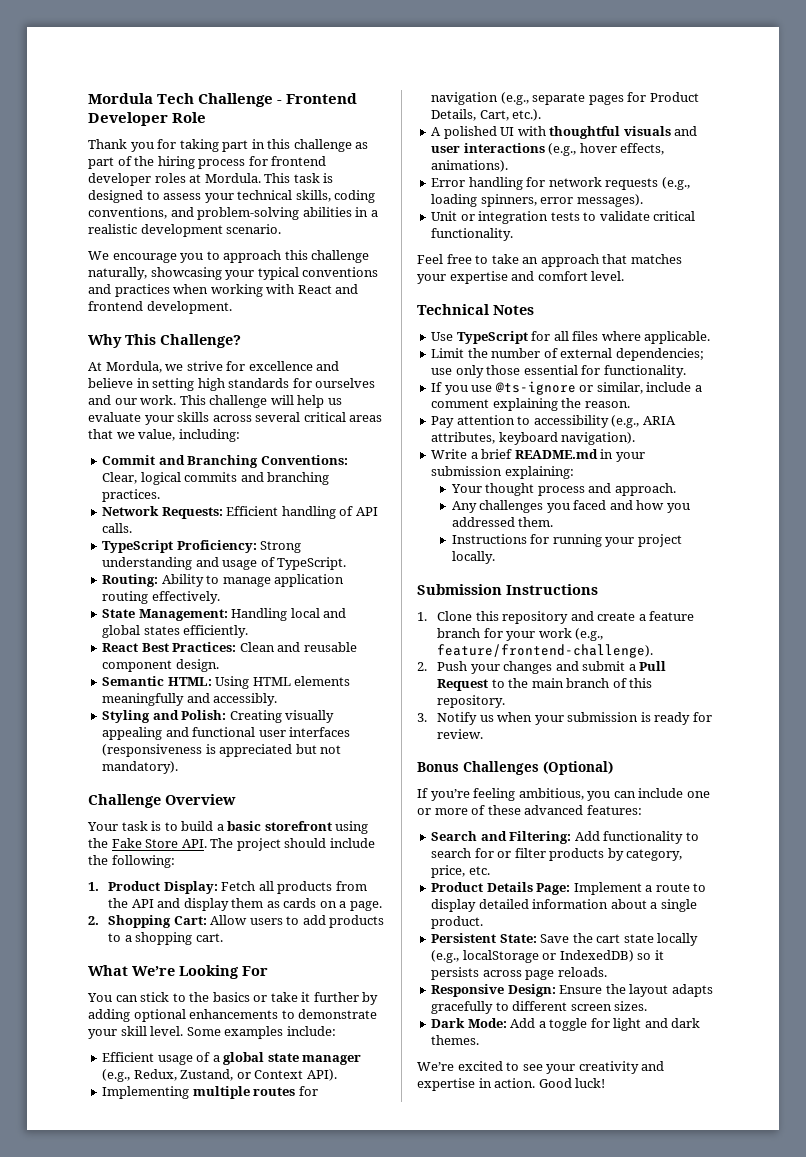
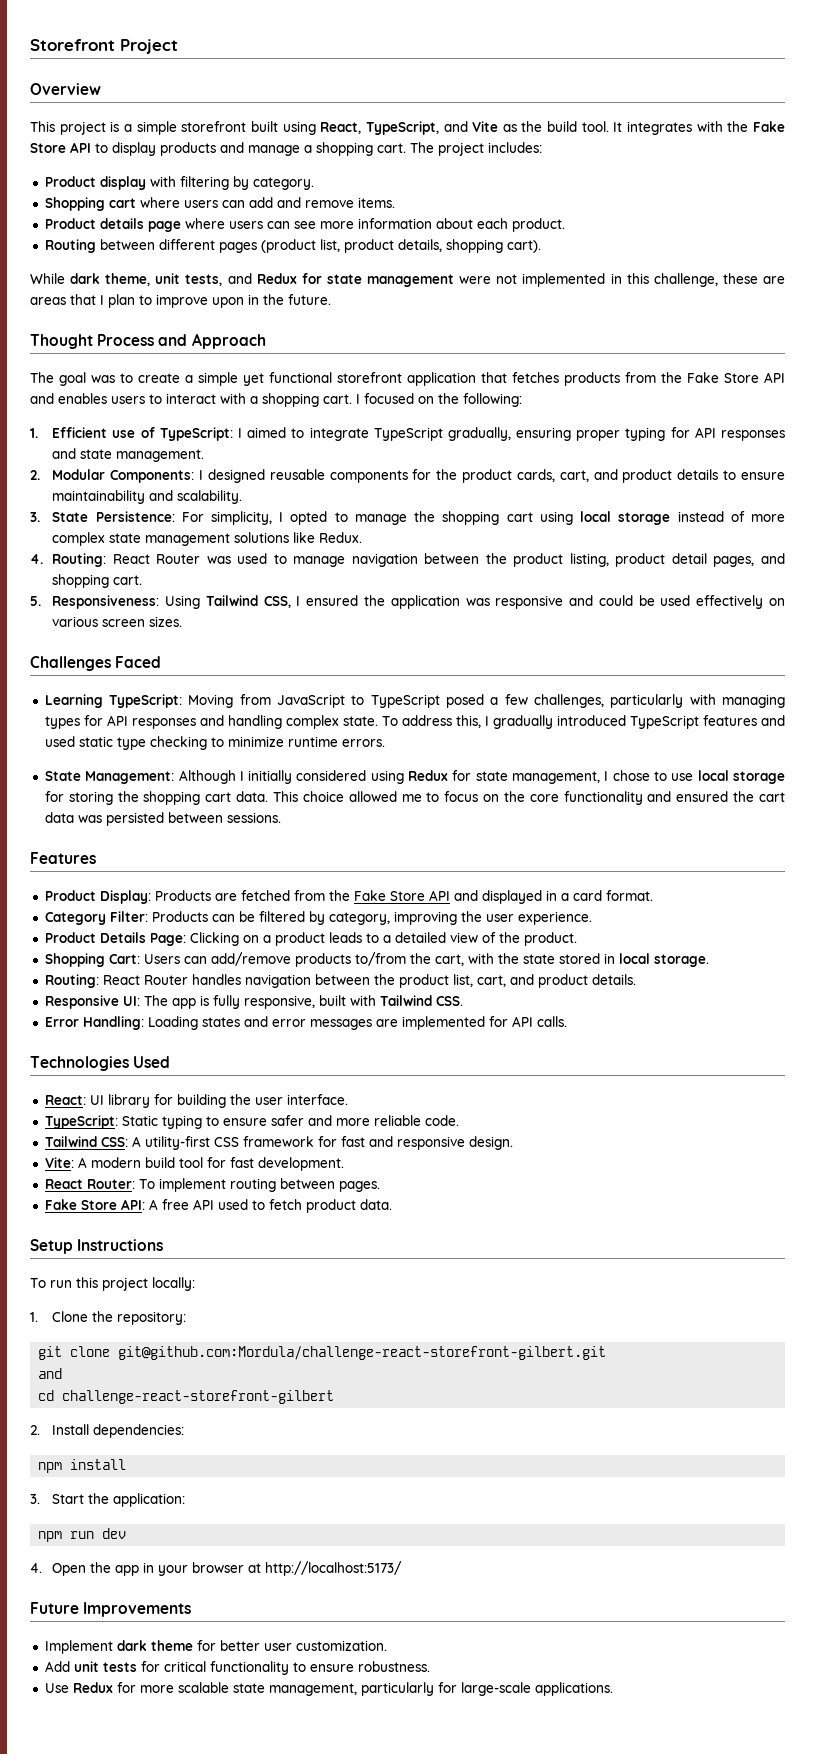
[88,93,358,107] [88,112,207,126] [88,139,369,152] [88,156,327,169] [88,173,334,186] [88,190,376,203] [88,207,378,220] [88,224,282,237] [88,250,370,263] [88,267,379,280] [88,284,359,297] [88,301,232,314] [88,334,241,348] [88,361,340,373] [88,378,376,391] [88,395,342,408] [88,412,383,425] [88,429,240,442] [102,455,348,468] [102,472,330,485] [102,489,161,502] [102,506,378,519] [102,523,133,533] [102,540,302,553] [102,557,347,570] [102,574,345,587] [102,591,220,604] [102,608,347,621] [102,625,249,638] [102,642,357,652] [102,659,219,672] [102,676,351,689] [102,693,278,706] [102,710,335,723] [102,727,351,740] [102,744,342,757] [102,761,179,774] [88,794,236,808] [87,821,369,834] [88,838,375,851] [88,855,175,868] [88,881,367,894] [108,898,382,911] [88,915,385,928] [108,932,223,945] [88,965,268,979] [87,992,379,1005] [88,1009,378,1022] [88,1026,336,1039] [102,1052,362,1065] [102,1069,337,1082] [102,1086,318,1099] [431,92,699,105] [431,109,542,121] [431,126,698,139] [431,143,665,156] [431,160,509,172] [431,177,690,190] [431,194,643,207] [431,211,696,224] [431,228,514,241] [417,254,682,267] [417,271,625,284] [417,304,534,315] [431,331,711,344] [431,348,704,361] [431,365,686,378] [431,381,702,395] [431,398,630,411] [431,415,676,428] [431,432,636,445] [431,449,645,462] [431,466,574,479] [450,483,676,496] [451,500,690,513] [451,517,554,527] [451,534,682,547] [451,551,495,564] [417,584,598,595] [417,611,695,624] [437,628,604,641] [437,644,654,658] [417,661,667,674] [437,678,653,691] [437,695,506,708] [417,712,712,725] [437,729,484,739] [417,761,613,775] [417,788,710,801] [417,805,642,815] [431,831,699,844] [431,848,683,861] [431,865,490,878] [431,882,707,895] [431,899,697,912] [431,916,484,929] [431,933,699,946] [431,950,664,963] [431,967,607,980] [431,984,713,997] [431,1001,648,1014] [431,1018,701,1031] [431,1035,480,1045] [417,1061,665,1074] [417,1078,606,1091] Mordula Tech Challenge - Frontend Developer Role // Thank you for taking part in this challenge as part of the hiring process for frontend developer roles at Mordula. This task is designed to assess your technical skills, coding conventions, and problem-solving abilities in a realistic development scenario. // We encourage you to approach this challenge naturally, showcasing your typical conventions and practices when working with React and frontend development. // Why This Challenge? // At Mordula, we strive for excellence and believe in setting high standards for ourselves and our work. This challenge will help us evaluate your skills across several critical areas that we value, including: // Commit and Branching Conventions: Clear, logical commits and branching practices. // Network Requests: Efficient handling of API calls. // TypeScript Proficiency: Strong understanding and usage of TypeScript. // Routing: Ability to manage application routing effectively. // State Management: Handling local and global states efficiently. // React Best Practices: Clean and reusable component design. // Semantic HTML: Using HTML elements meaningfully and accessibly. // Styling and Polish: Creating visually appealing and functional user interfaces (responsiveness is appreciated but not mandatory). // Challenge Overview // Your task is to build a basic storefront using the Fake Store API. The project should include the following: // 1. Product Display: Fetch all products from the API and display them as cards on a page. // 2. Shopping Cart: Allow users to add products to a shopping cart. // What We’re Looking For // You can stick to the basics or take it further by adding optional enhancements to demonstrate your skill level. Some examples include: // Efficient usage of a global state manager (e.g., Redux, Zustand, or Context API). // Implementing multiple routes for navigation (e.g., separate pages for Product Details, Cart, etc.). // A polished UI with thoughtful visuals and user interactions (e.g., hover effects, animations). // Error handling for network requests (e.g., loading spinners, error messages). // Unit or integration tests to validate critical functionality. // Feel free to take an approach that matches your expertise and comfort level. // Technical Notes // Use TypeScript for all files where applicable. // Limit the number of external dependencies; use only those essential for functionality. // If you use @ts-ignore or similar, include a comment explaining the reason. // Pay attention to accessibility (e.g., ARIA attributes, keyboard navigation). // Write a brief README.md in your submission explaining: // Your thought process and approach. // Any challenges you faced and how you addressed them. // Instructions for running your project locally. // Submission Instructions // 1. Clone this repository and create a feature branch for your work (e.g., feature/frontend-challenge). // 2. Push your changes and submit a Pull Request to the main branch of this repository. // 3. Notify us when your submission is ready for review. // Bonus Challenges (Optional) // If you’re feeling ambitious, you can include one or more of these advanced features: // Search and Filtering: Add functionality to search for or filter products by category, price, etc. // Product Details Page: Implement a route to display detailed information about a single product. // Persistent State: Save the cart state locally (e.g., localStorage or IndexedDB) so it persists across page reloads. // Responsive Design: Ensure the layout adapts gracefully to different screen sizes. // Dark Mode: Add a toggle for light and dark themes. // We’re excited to see your creativity and expertise in action. Good luck! -> [30,39,178,54] [30,83,101,95] [30,121,785,135] [30,142,542,156] [44,176,314,190] [44,197,395,211] [44,218,565,232] [44,239,541,253] [30,273,786,287] [30,294,331,308] [30,333,266,349] [30,372,785,386] [30,393,522,407] [30,427,785,441] [52,448,205,462] [30,469,786,483] [52,490,243,504] [30,511,786,525] [52,532,363,546] [30,553,786,567] [52,574,143,588] [30,595,785,609] [52,616,183,627] [30,656,162,671] [44,694,786,708] [44,715,785,729] [44,736,385,750] [44,770,785,784] [44,791,786,805] [44,812,281,826] [30,852,96,864] [44,890,653,904] [44,911,592,925] [44,932,577,946] [44,952,709,967] [44,974,636,988] [44,995,463,1009] [44,1016,567,1030] [30,1056,171,1071] [44,1094,348,1108] [44,1115,459,1129] [44,1136,513,1150] [44,1157,344,1171] [44,1178,380,1192] [44,1199,392,1213] [30,1239,164,1254] [30,1277,195,1291] [30,1311,187,1325] [38,1346,607,1360] [38,1368,63,1379] [38,1390,335,1404] [30,1424,185,1438] [38,1459,127,1473] [30,1493,186,1507] [38,1528,127,1542] [30,1561,403,1576] [30,1602,192,1617] [44,1640,387,1654] [44,1661,430,1675] [44,1682,613,1696] Storefront Project // Overview // This project is a simple storefront built using React, TypeScript, and Vite as the build tool. It integrates with the Fake Store API to display products and manage a shopping cart. The project includes: // Product display with filtering by category. // Shopping cart where users can add and remove items. // Product details page where users can see more information about each product. // Routing between different pages (product list, product details, shopping cart). // While dark theme, unit tests, and Redux for state management were not implemented in this challenge, these are areas that I plan to improve upon in the future. // Thought Process and Approach // The goal was to create a simple yet functional storefront application that fetches products from the Fake Store API and enables users to interact with a shopping cart. I focused on the following: // 1. Efficient use of TypeScript: I aimed to integrate TypeScript gradually, ensuring proper typing for API responses and state management. // 2. Modular Components: I designed reusable components for the product cards, cart, and product details to ensure maintainability and scalability. // 3. State Persistence: For simplicity, I opted to manage the shopping cart using local storage instead of more complex state management solutions like Redux. // 4. Routing: React Router was used to manage navigation between the product listing, product detail pages, and shopping cart. // 5. Responsiveness: Using Tailwind CSS, I ensured the application was responsive and could be used effectively on various screen sizes. // Challenges Faced // Learning TypeScript: Moving from JavaScript to TypeScript posed a few challenges, particularly with managing types for API responses and handling complex state. To address this, I gradually introduced TypeScript features and used static type checking to minimize runtime errors. // State Management: Although I initially considered using Redux for state management, I chose to use local storage for storing the shopping cart data. This choice allowed me to focus on the core functionality and ensured the cart data was persisted between sessions. // Features // Product Display: Products are fetched from the Fake Store API and displayed in a card format. // Category Filter: Products can be filtered by category, improving the user experience. // Product Details Page: Clicking on a product leads to a detailed view of the product. // Shopping Cart: Users can add/remove products to/from the cart, with the state stored in local storage. // Routing: React Router handles navigation between the product list, cart, and product details. // Responsive UI: The app is fully responsive, built with Tailwind CSS. // Error Handling: Loading states and error messages are implemented for API calls. // Technologies Used // React: UI library for building the user interface. // TypeScript: Static typing to ensure safer and more reliable code. // Tailwind CSS: A utility-first CSS framework for fast and responsive design. // Vite: A modern build tool for fast development. // React Router: To implement routing between pages. // Fake Store API: A free API used to fetch product data. // Setup Instructions // To run this project locally: // 1. Clone the repository: // git clone git@github.com:Mordula/challenge-react-storefront-gilbert.git // and // cd challenge-react-storefront-gilbert // 2. Install dependencies: // npm install // 3. Start the application: // npm run dev // 4. Open the app in your browser at http://localhost:5173/ // Future Improvements // Implement dark theme for better user customization. // Add unit tests for critical functionality to ensure robustness. // Use Redux for more scalable state management, particularly for large-scale applications.

